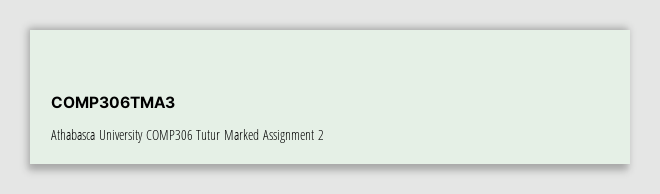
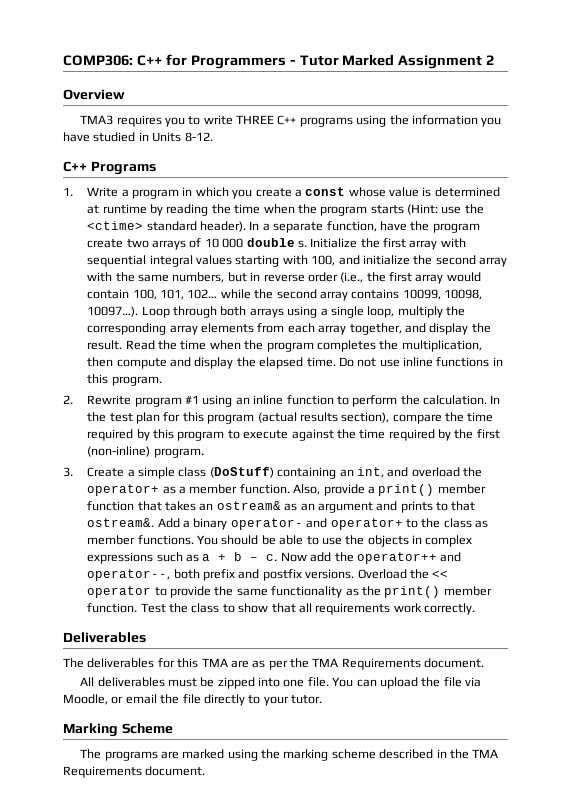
[51,96,175,109] [51,129,324,143] COMP306TMA3 // Athabasca University COMP306 Tutur Marked Assignment 2 -> [63,54,495,69] [63,89,125,100] [80,115,502,127] [63,132,213,142] [63,161,156,175] [63,187,500,199] [87,204,484,216] [87,221,480,233] [87,238,466,250] [87,255,508,267] [87,272,481,284] [87,289,483,301] [87,306,466,318] [87,323,491,335] [87,340,482,352] [87,357,503,369] [87,374,162,386] [63,395,501,407] [87,412,494,424] [87,429,500,441] [87,446,204,458] [63,467,483,479] [87,484,486,496] [87,501,476,513] [87,518,489,530] [87,535,473,547] [87,552,462,564] [87,569,449,581] [87,586,492,598] [87,603,476,615] [63,632,146,643] [63,658,485,670] [80,677,482,689] [63,694,322,706] [63,723,173,737] [80,749,499,761] [63,766,206,778] COMP306: C++ for Programmers - Tutor Marked Assignment 2 // Overview // TMA3 requires you to write THREE C++ programs using the information you have studied in Units 8-12. // C++ Programs // 1. Write a program in which you create a const whose value is determined at runtime by reading the time when the program starts (Hint: use the <ctime> standard header). In a separate function, have the program create two arrays of 10 000 double s. Initialize the first array with sequential integral values starting with 100, and initialize the second array with the same numbers, but in reverse order (i.e., the first array would contain 100, 101, 102… while the second array contains 10099, 10098, 10097…). Loop through both arrays using a single loop, multiply the corresponding array elements from each array together, and display the result. Read the time when the program completes the multiplication, then compute and display the elapsed time. Do not use inline functions in this program. // 2. Rewrite program #1 using an inline function to perform the calculation. In the test plan for this program (actual results section), compare the time required by this program to execute against the time required by the first (non-inline) program. // 3. Create a simple class (DoStuff) containing an int, and overload the operator+ as a member function. Also, provide a print() member function that takes an ostream& as an argument and prints to that ostream&. Add a binary operator- and operator+ to the class as member functions. You should be able to use the objects in complex expressions such as a + b – c. Now add the operator++ and operator--, both prefix and postfix versions. Overload the << operator to provide the same functionality as the print() member function. Test the class to show that all requirements work correctly. // Deliverables // The deliverables for this TMA are as per the TMA Requirements document. // All deliverables must be zipped into one file. You can upload the file via Moodle, or email the file directly to your tutor. // Marking Scheme // The programs are marked using the marking scheme described in the TMA Requirements document.

